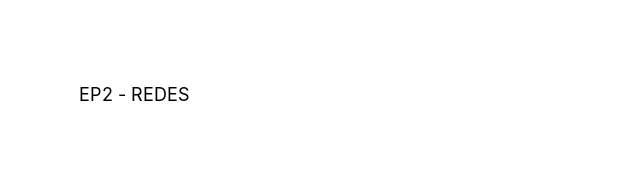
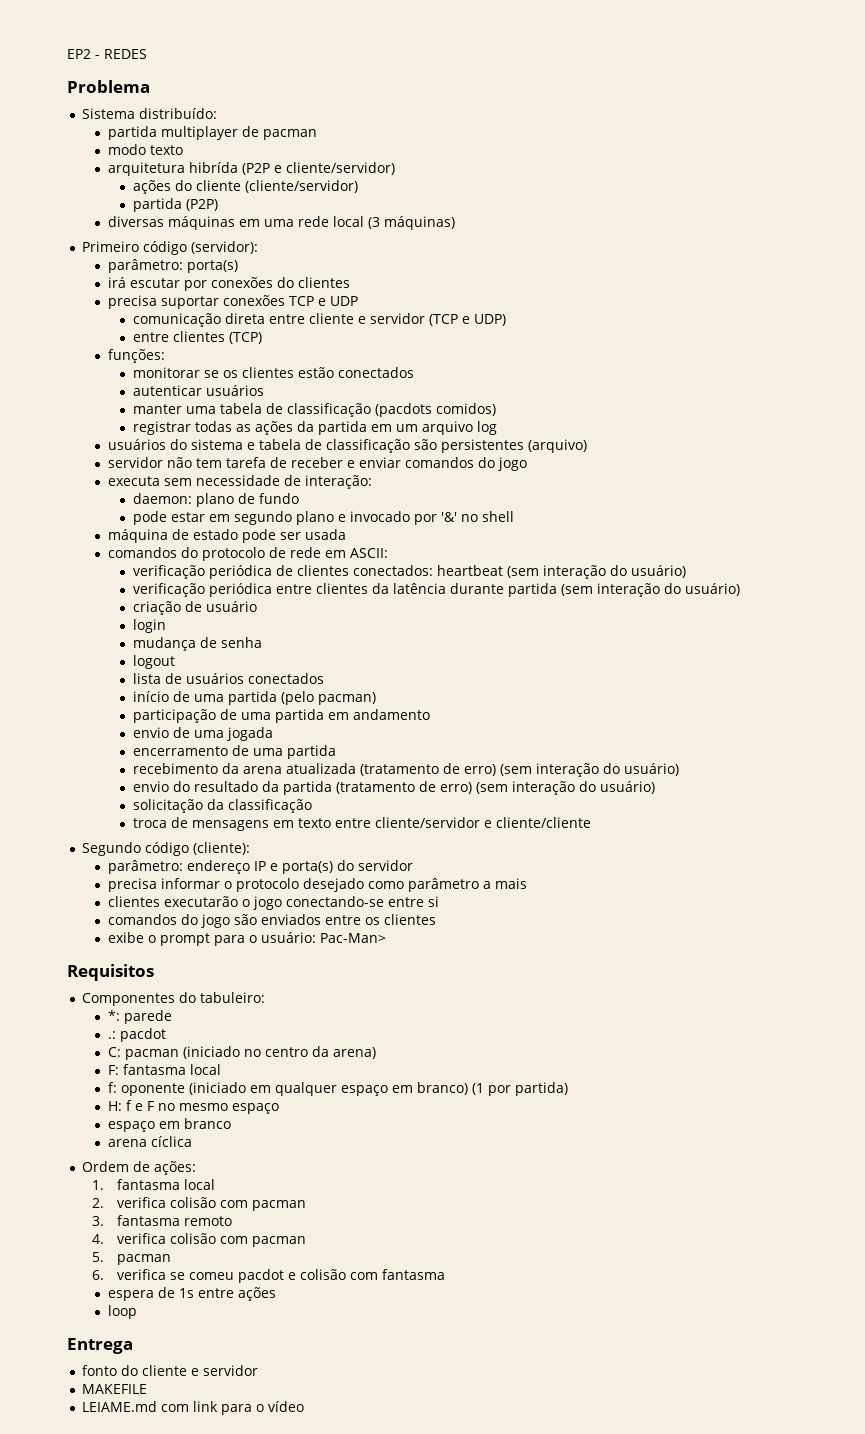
(190, 94) none -> [67,80,150,93] [82,108,218,119] [107,126,317,140] [107,144,183,155] [107,162,395,176] [132,180,358,194] [132,198,218,212] [107,216,455,230] [82,241,259,255] [107,259,238,273] [107,277,350,291] [107,295,358,309] [132,313,506,327] [132,331,262,344] [107,349,165,363] [132,367,414,378] [132,385,264,396] [132,403,496,417] [132,421,497,435] [107,439,587,453] [107,457,527,471] [107,475,372,489] [132,493,299,507] [132,511,514,525] [107,529,346,543] [107,547,388,561] [132,565,686,579] [132,583,740,597] [132,601,257,615] [132,619,166,633] [132,637,262,651] [132,655,175,669] [132,673,324,684] [132,691,376,705] [132,709,430,723] [132,727,273,741] [132,745,336,759] [132,763,679,777] [132,781,655,795] [132,799,312,813] [132,817,591,831] [82,842,251,856] [107,860,413,874] [107,878,527,892] [107,896,439,910] [107,914,436,928] [107,932,386,946] [67,964,154,981] [82,992,266,1006] [107,1010,172,1024] [107,1028,166,1042] [107,1046,376,1060] [107,1064,221,1075] [107,1082,568,1096] [107,1100,279,1114] [107,1118,231,1132] [107,1136,192,1147] [82,1161,197,1175] [92,1179,216,1190] [92,1197,307,1211] [92,1215,233,1226] [92,1233,307,1247] [92,1252,172,1265] [92,1269,446,1283] [107,1287,276,1301] [107,1305,137,1319] [67,1338,133,1354] [82,1365,259,1376] [82,1384,148,1394] [82,1401,305,1415] // Problema // Sistema distribuído: // partida multiplayer de pacman // modo texto // arquitetura hibrída (P2P e cliente/servidor) // ações do cliente (cliente/servidor) // partida (P2P) // diversas máquinas em uma rede local (3 máquinas) // Primeiro código (servidor): // parâmetro: porta(s) // irá escutar por conexões do clientes // precisa suportar conexões TCP e UDP // comunicação direta entre cliente e servidor (TCP e UDP) // entre clientes (TCP) // funções: // monitorar se os clientes estão conectados // autenticar usuários // manter uma tabela de classificação (pacdots comidos) // registrar todas as ações da partida em um arquivo log // usuários do sistema e tabela de classificação são persistentes (arquivo) // servidor não tem tarefa de receber e enviar comandos do jogo // executa sem necessidade de interação: // daemon: plano de fundo // pode estar em segundo plano e invocado por '&' no shell // máquina de estado pode ser usada // comandos do protocolo de rede em ASCII: // verificação periódica de clientes conectados: heartbeat (sem interação do usuário) // verificação periódica entre clientes da latência durante partida (sem interação do usuário) // criação de usuário // login // mudança de senha // logout // lista de usuários conectados // início de uma partida (pelo pacman) // participação de uma partida em andamento // envio de uma jogada // encerramento de uma partida // recebimento da arena atualizada (tratamento de erro) (sem interação do usuário) // envio do resultado da partida (tratamento de erro) (sem interação do usuário) // solicitação da classificação // troca de mensagens em texto entre cliente/servidor e cliente/cliente // Segundo código (cliente): // parâmetro: endereço IP e porta(s) do servidor // precisa informar o protocolo desejado como parâmetro a mais // clientes executarão o jogo conectando-se entre si // comandos do jogo são enviados entre os clientes // exibe o prompt para o usuário: Pac-Man> // Requisitos // Componentes do tabuleiro: // *: parede // .: pacdot // C: pacman (iniciado no centro da arena) // F: fantasma local // f: oponente (iniciado em qualquer espaço em branco) (1 por partida) // H: f e F no mesmo espaço // espaço em branco // arena cíclica // Ordem de ações: // 1. fantasma local // 2. verifica colisão com pacman // 3. fantasma remoto // 4. verifica colisão com pacman // 5. pacman // 6. verifica se comeu pacdot e colisão com fantasma // espera de 1s entre ações // loop // Entrega // fonto do cliente e servidor // MAKEFILE // LEIAME.md com link para o vídeo

